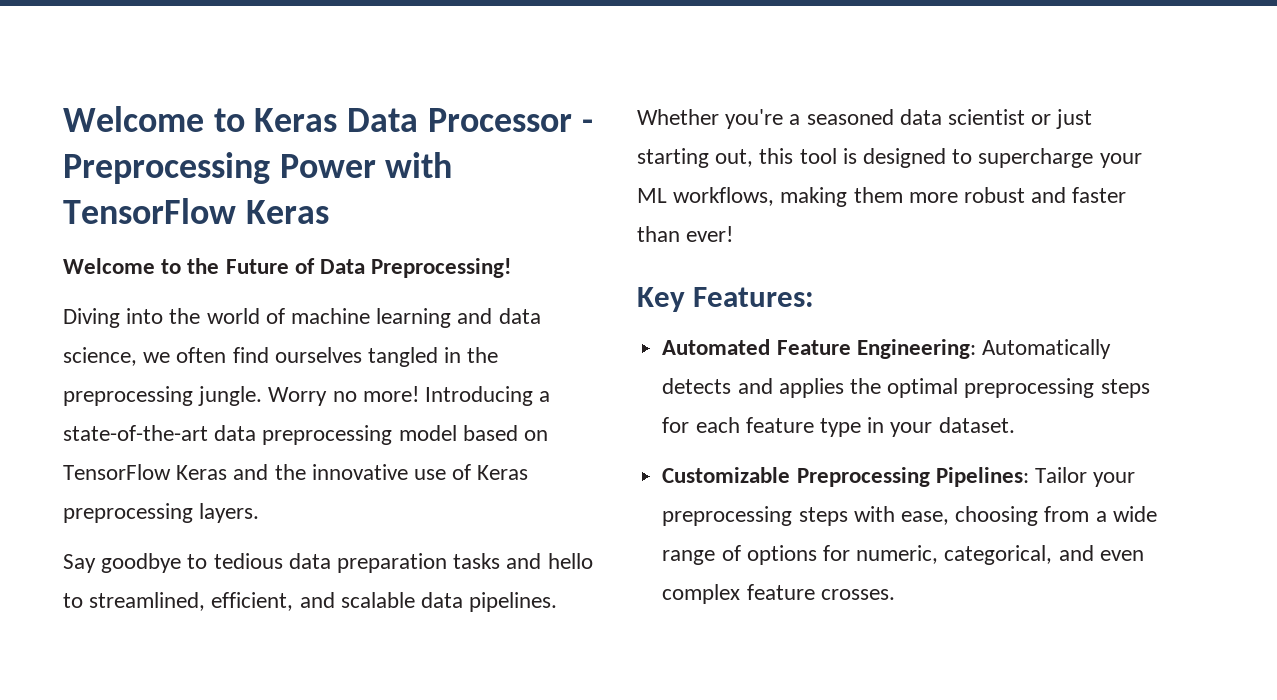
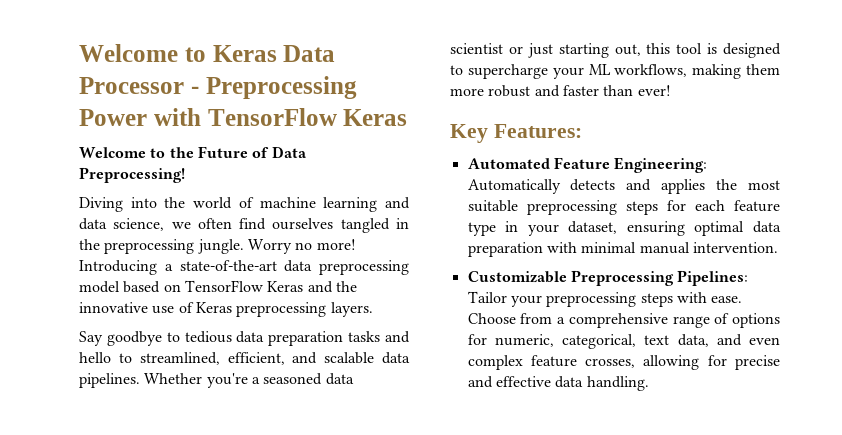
[887,378,959,398] optimal -> [748,180,780,190] [467,200,518,212] most suitable
[938,417,1015,433] dataset. -> [568,221,781,236] [467,242,778,257] dataset, ensuring optimal data preparation with minimal manual intervention.
[900,506,1039,526] ease, choosing -> [711,296,743,303] [467,313,516,324] ease. Choose
[1112,506,1157,522] wide -> [568,313,668,328] comprehensive
(1053, 555) none -> [644,334,709,347] text data,
[820,589,895,600] crosses. -> [585,355,780,370] [467,376,649,391] crosses, allowing for precise and effective data handling.

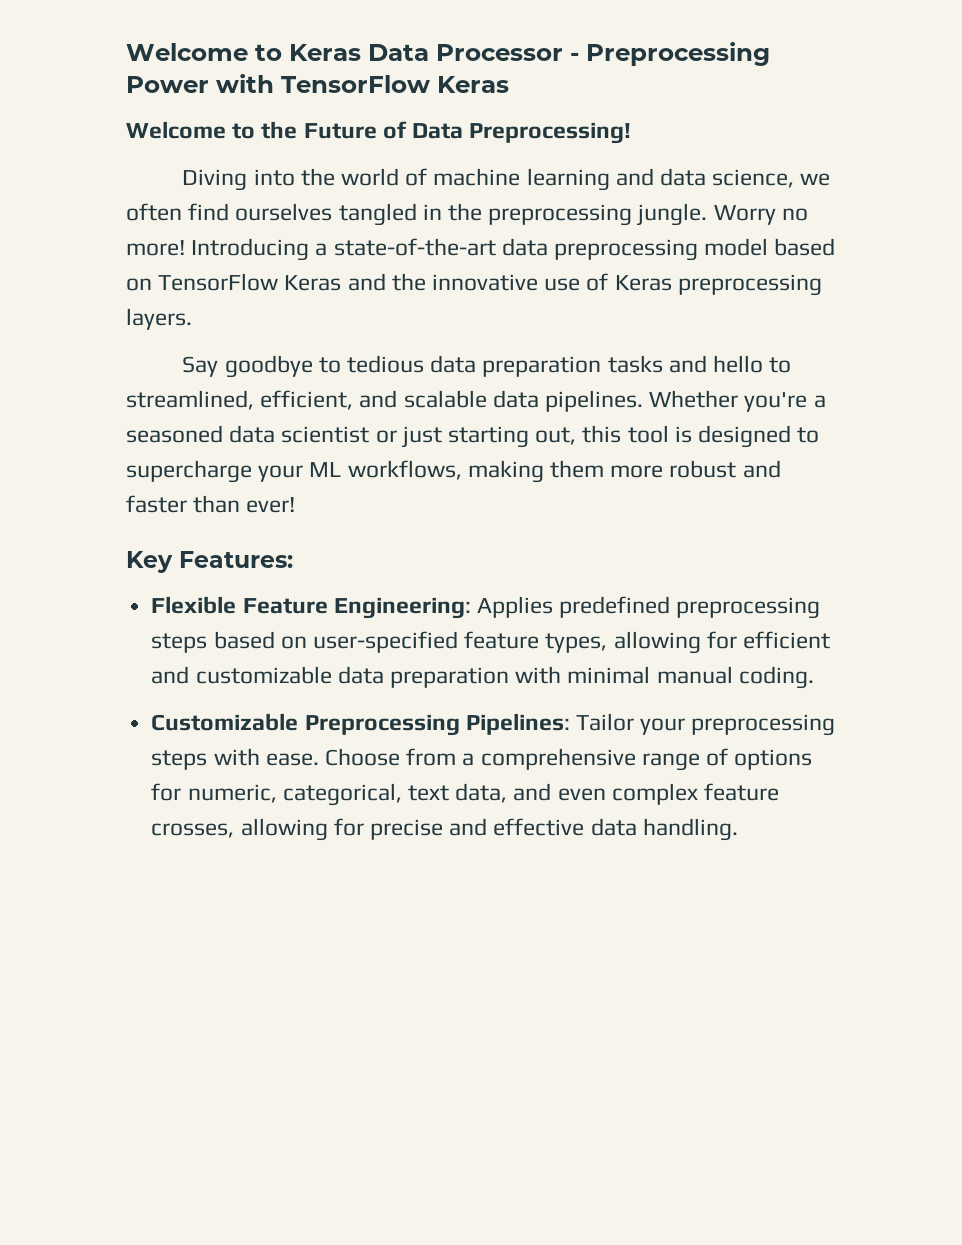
[467,158,550,169] Automated -> [151,596,237,614] Flexible
[467,179,780,194] [467,200,780,215] [467,221,745,236] Automatically detects and applies the most suitable preprocessing steps for each feature type in your dataset, ensuring optimal -> [476,596,821,619] [151,631,830,654] [151,666,332,684] Applies predefined preprocessing steps based on user-specified feature types, allowing for efficient and customizable
[692,242,778,253] intervention. -> [738,666,814,689] coding.

